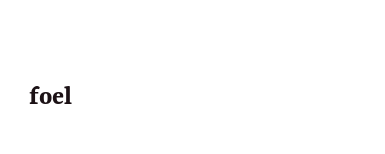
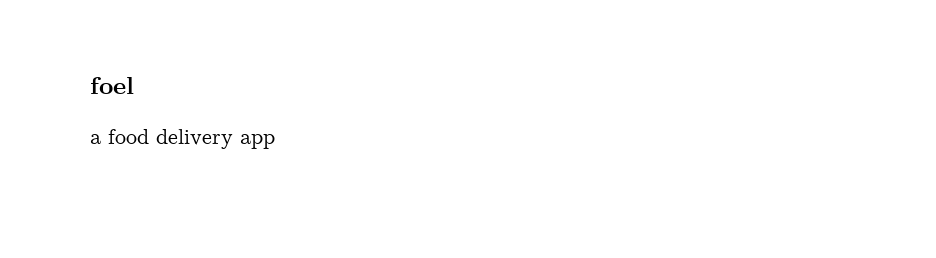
(72, 95) none -> [90,129,275,149] // a food delivery app

